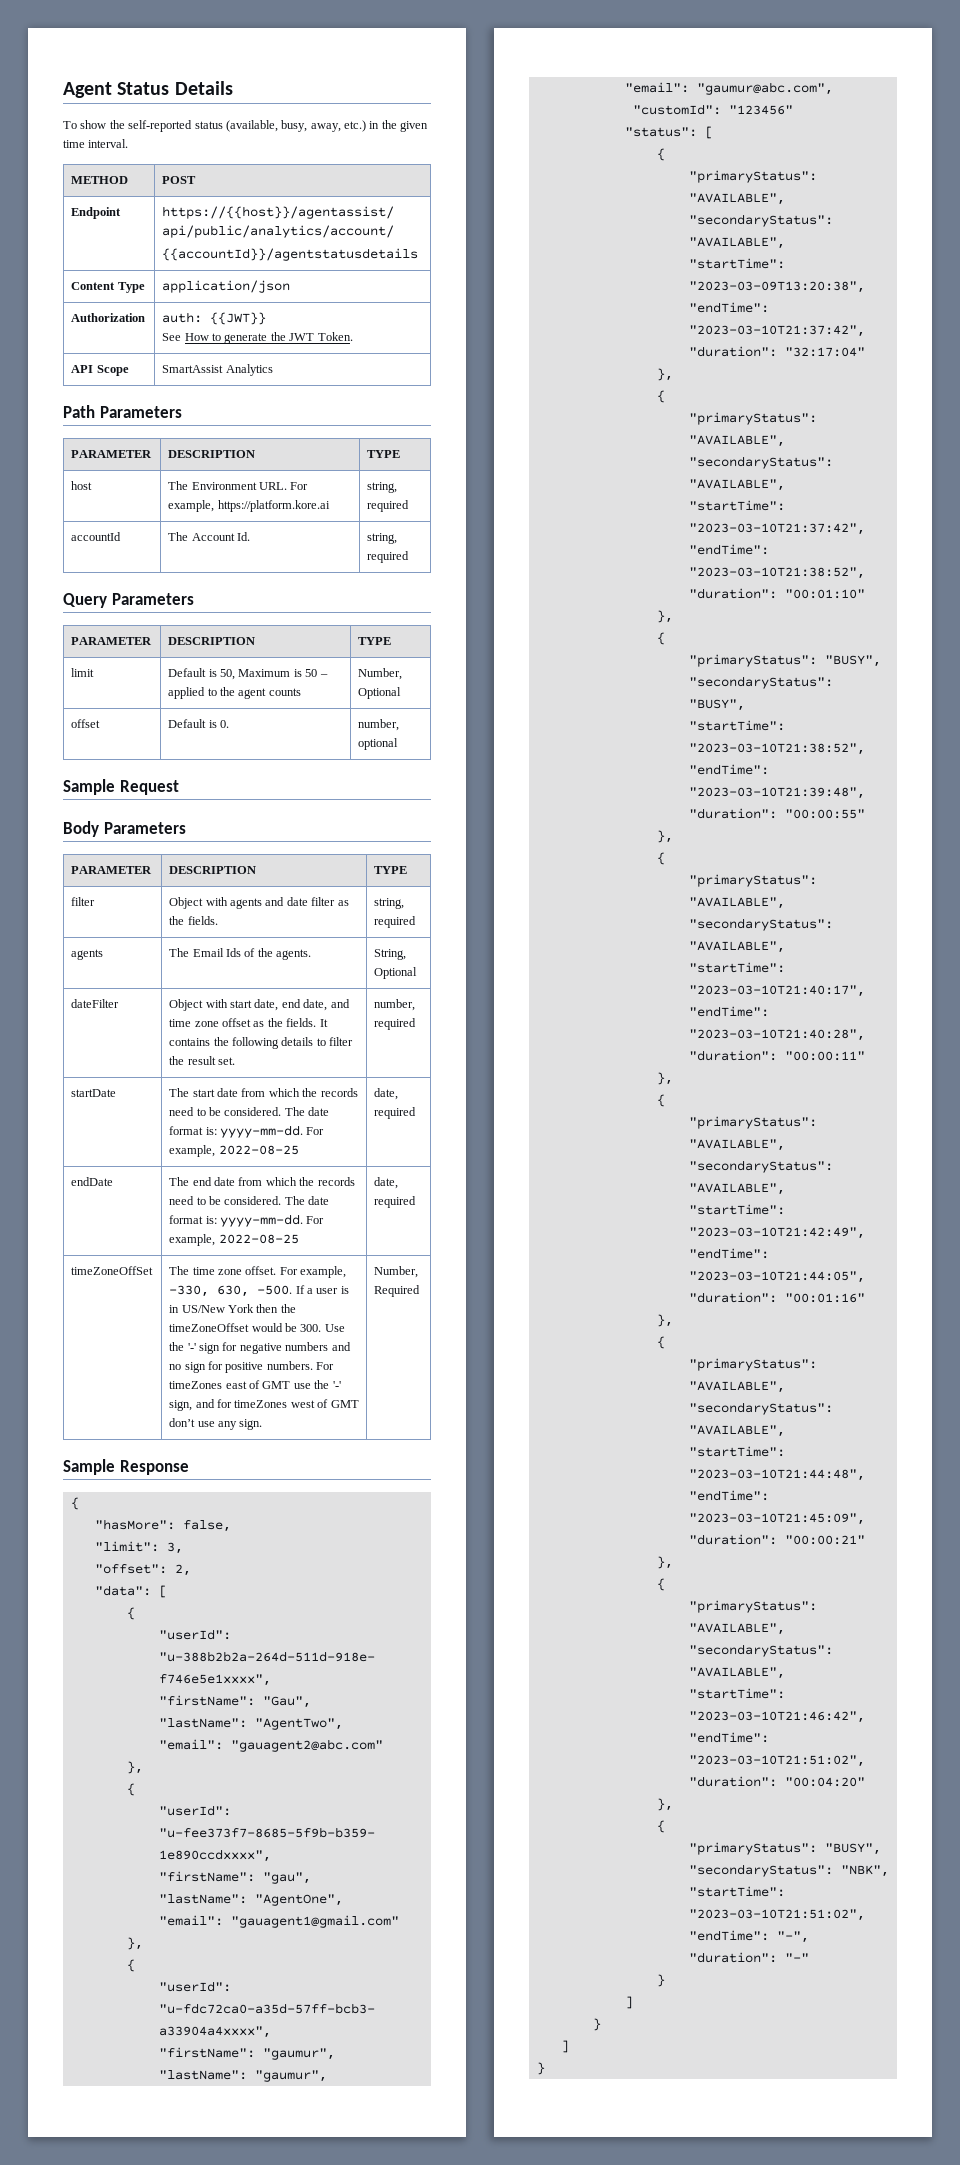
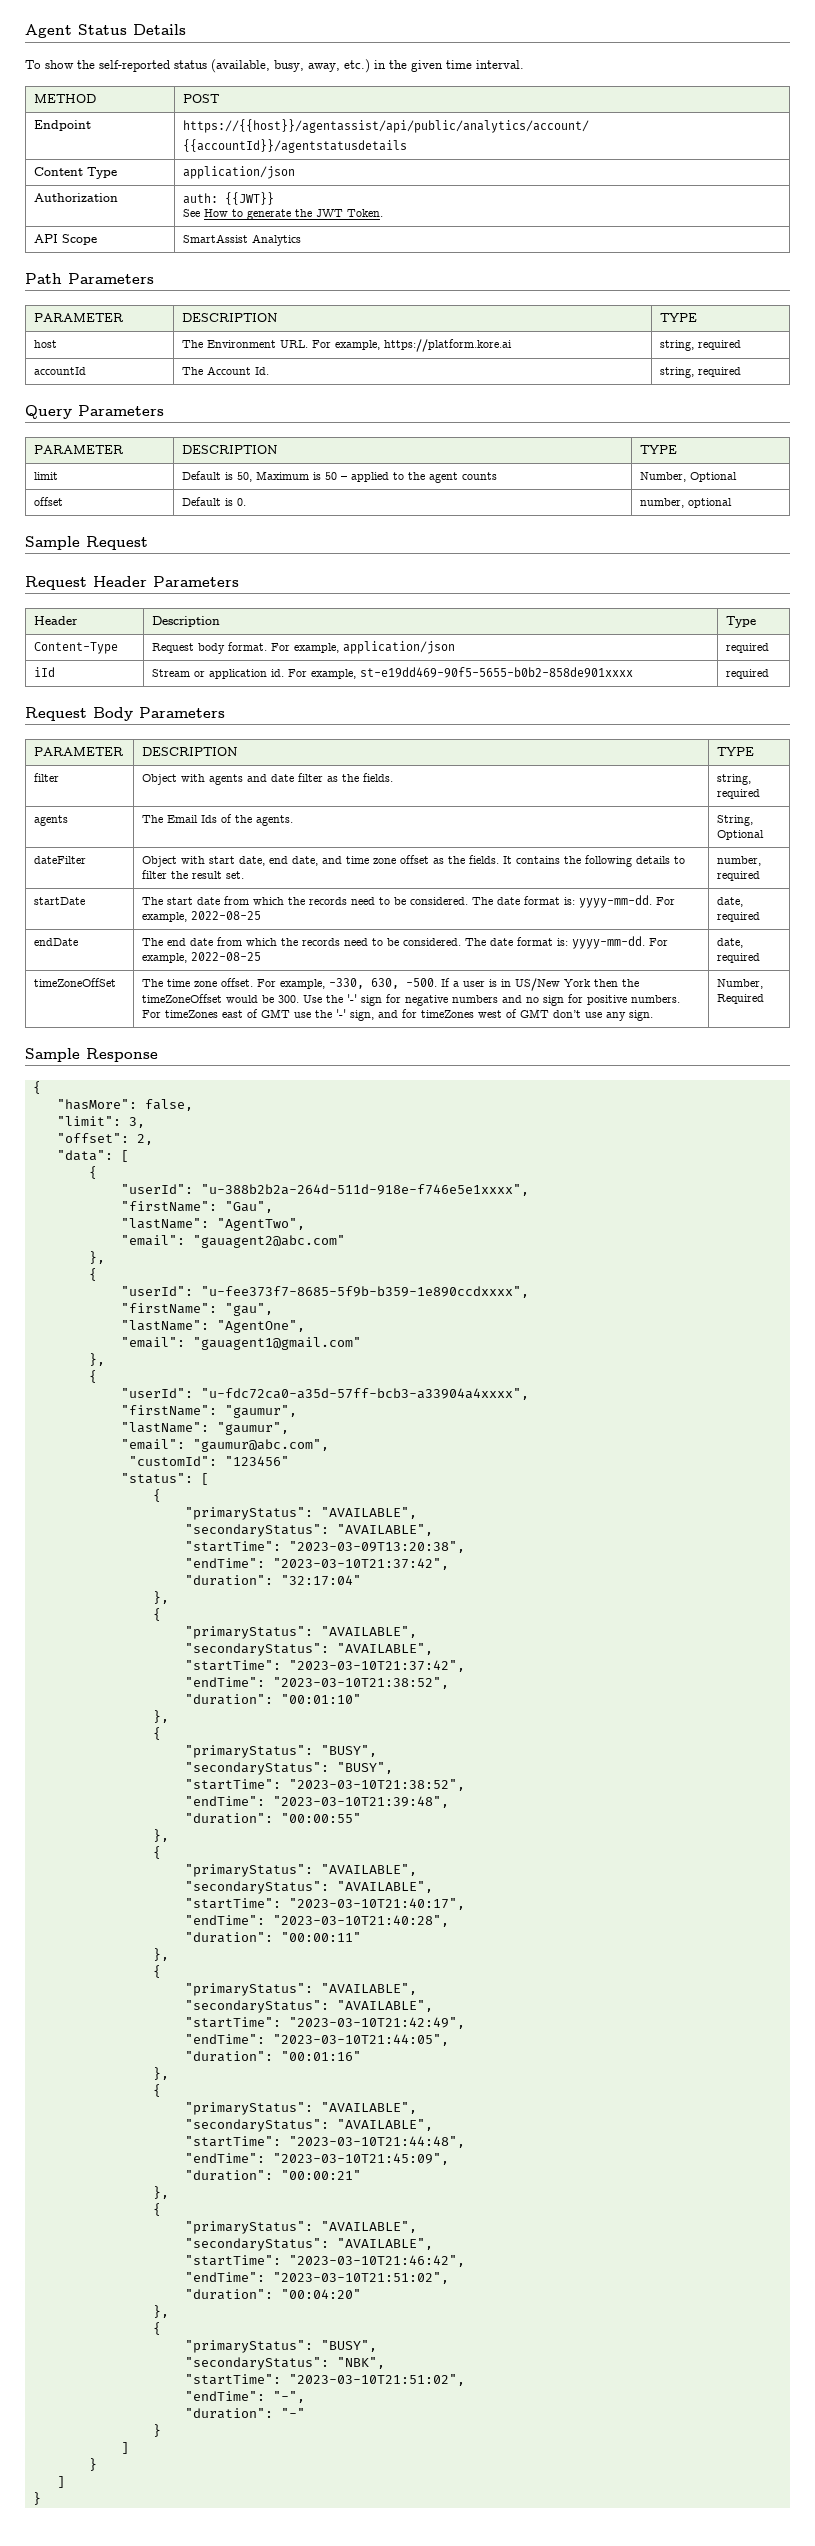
(179, 787) none -> [25,576,239,590] [34,616,79,625] [152,616,221,627] [726,616,757,628] [34,642,119,654] [152,641,456,654] [726,643,770,653] [34,667,56,677] [152,667,634,679] [726,669,770,679] [25,707,87,721] Request Header Parameters // Header | Description | Type // Content-Type | Request body format. For example, application/json | required // iId | Stream or application id. For example, st-e19dd469-90f5-5655-b0b2-858de901xxxx | required // Request

